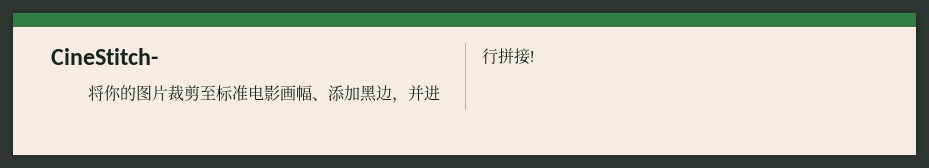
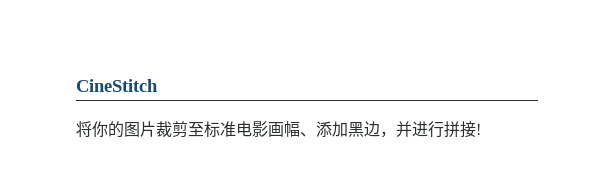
[51,48,158,65] CineStitch- -> [76,79,158,92] CineStitch

